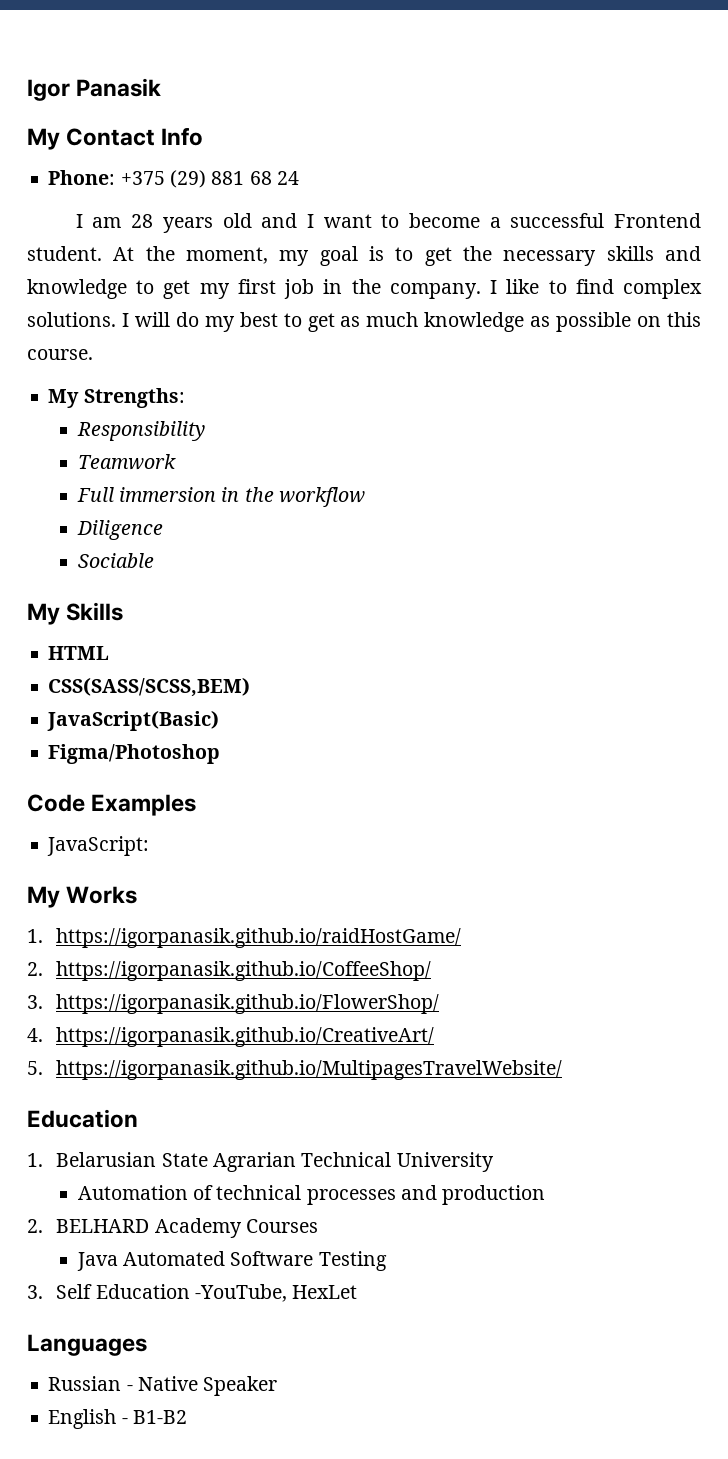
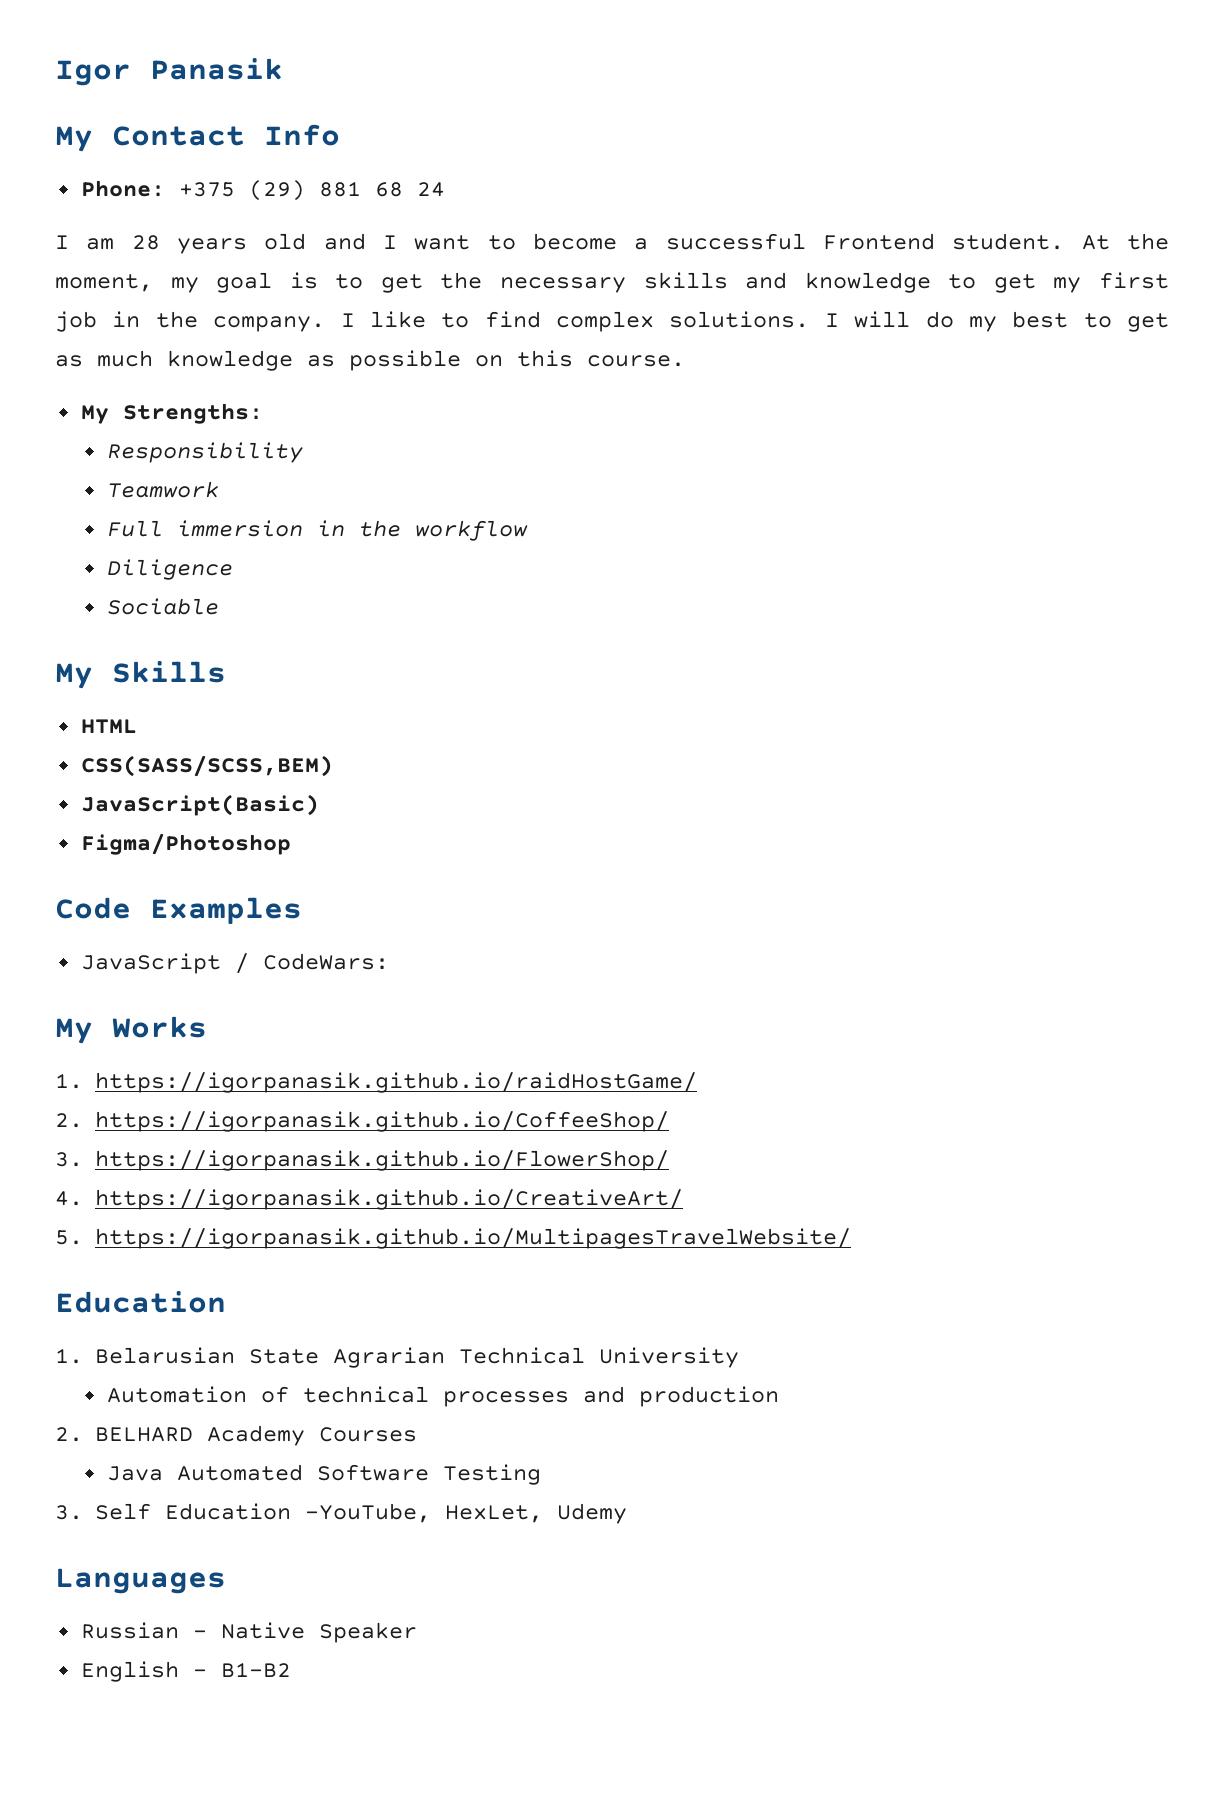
[47,836,150,856] JavaScript: -> [80,953,389,974] JavaScript / CodeWars:
[292,1285,358,1299] HexLet -> [444,1503,627,1524] HexLet, Udemy

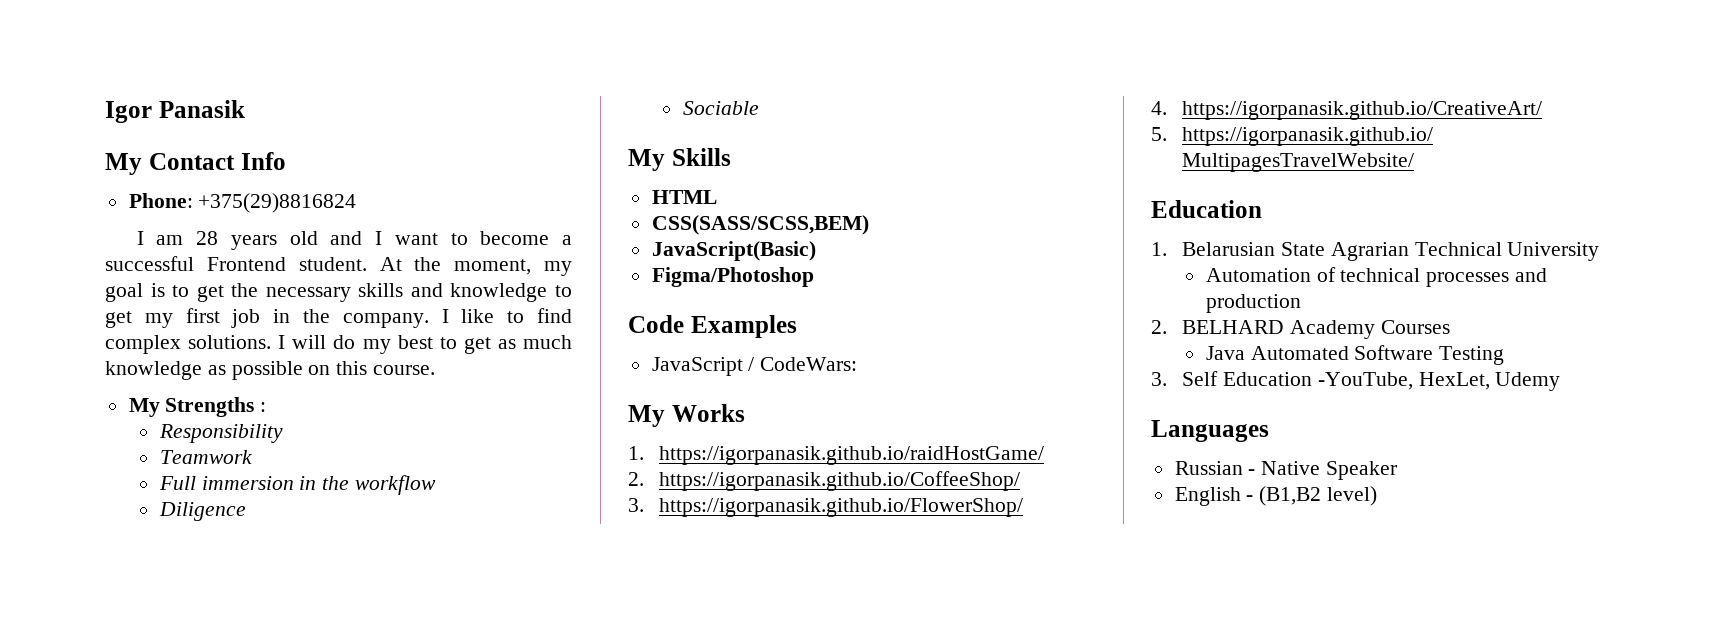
[178,180,445,201] +375 (29) 881 68 24 -> [198,193,357,213] +375(29)8816824
[122,403,263,424] Strengths: -> [165,397,267,417] Strengths :
[220,1662,291,1677] B1-B2 -> [1259,486,1378,506] (B1,B2 level)

